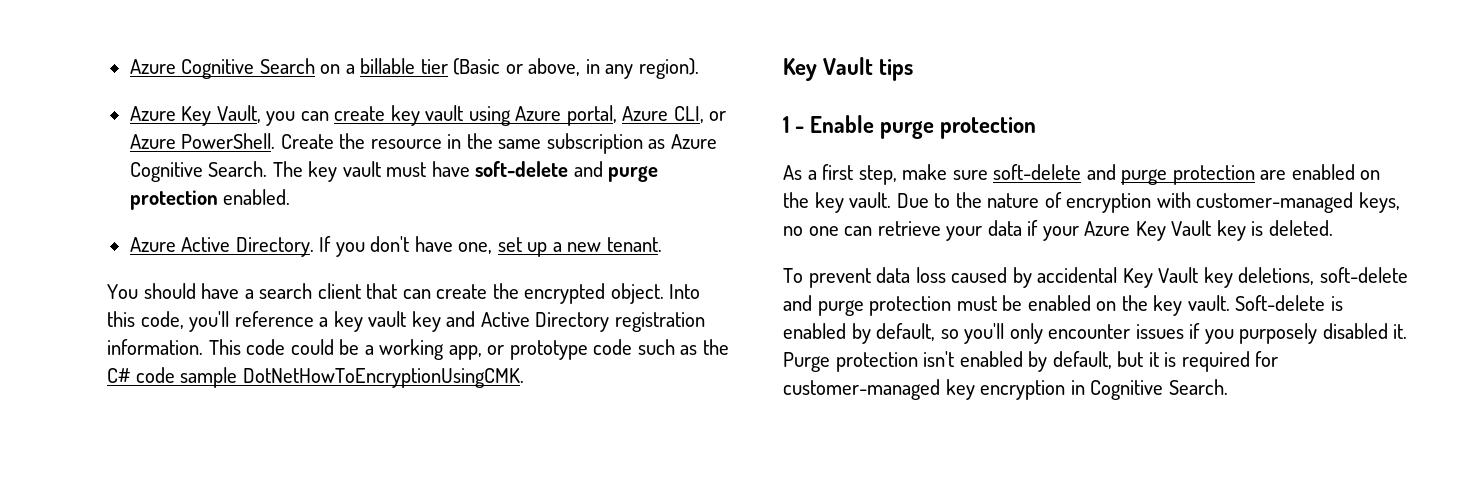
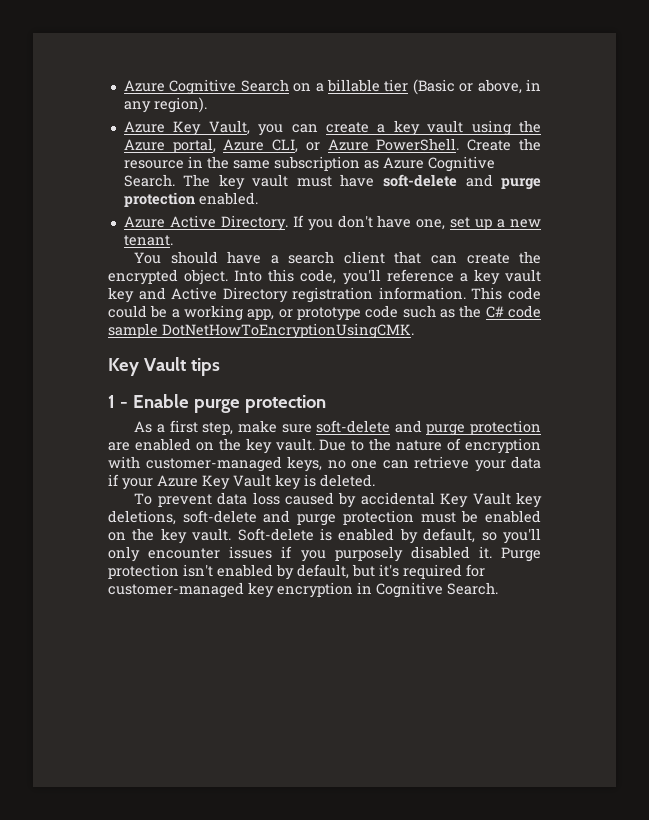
(386, 113) none -> [377,124,386,133] a
(511, 116) none -> [518,120,541,133] the
[1148,352,1177,367] it is -> [379,564,399,577] it's

